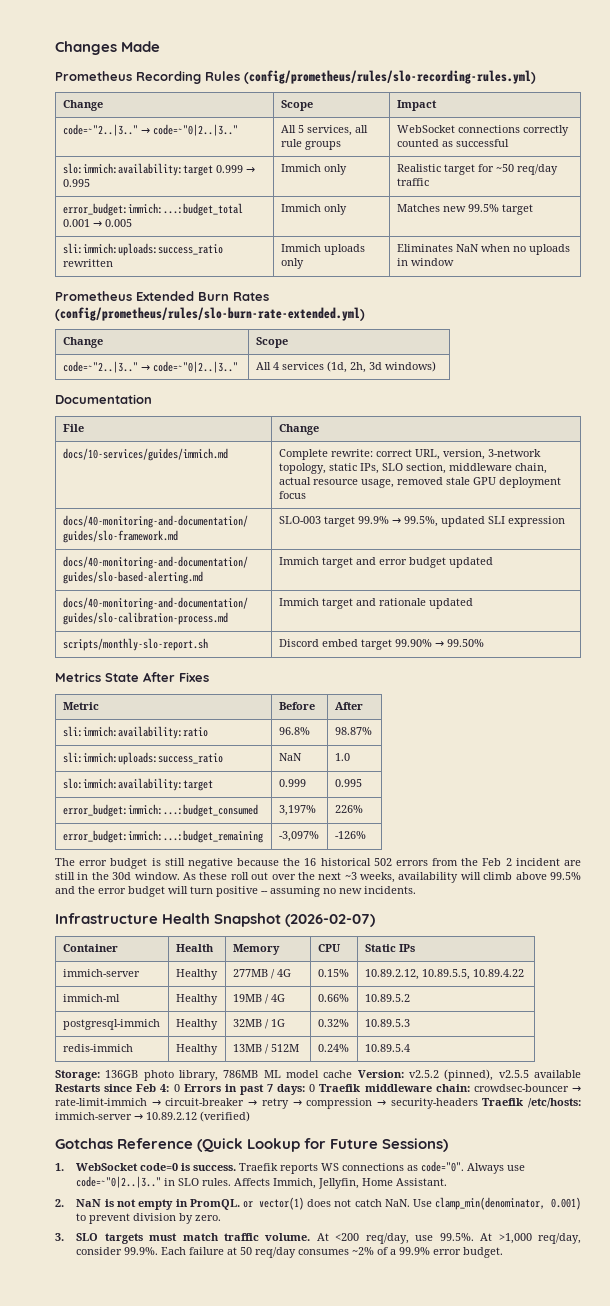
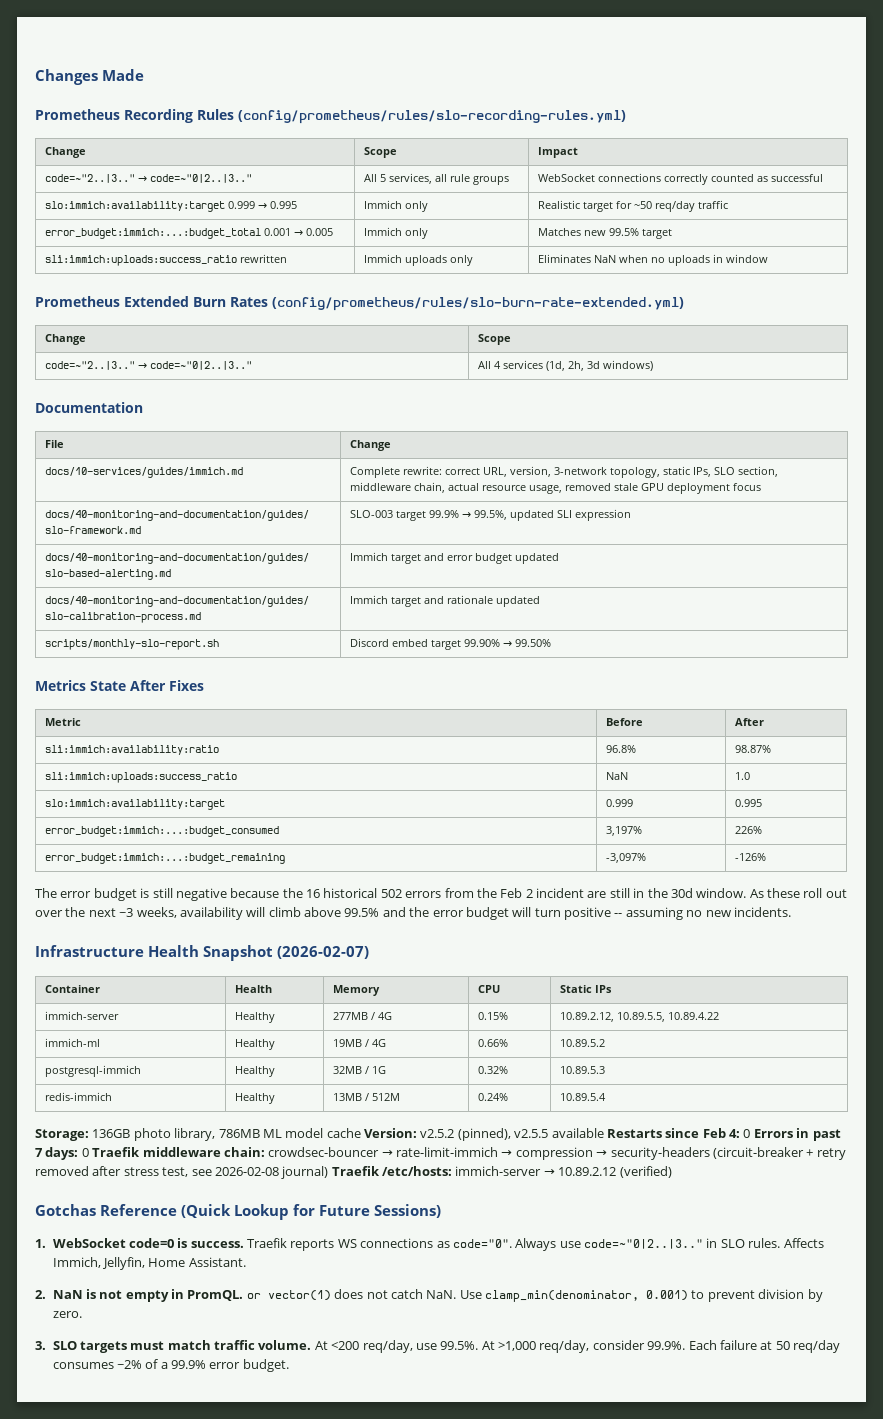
[165,1098,478,1109] circuit-breaker → retry → compression → security-headers -> [515,1147,846,1160] [35,1166,329,1179] compression → security-headers (circuit-breaker + retry removed after stress test, see 2026-02-08 journal)

